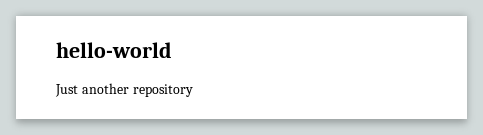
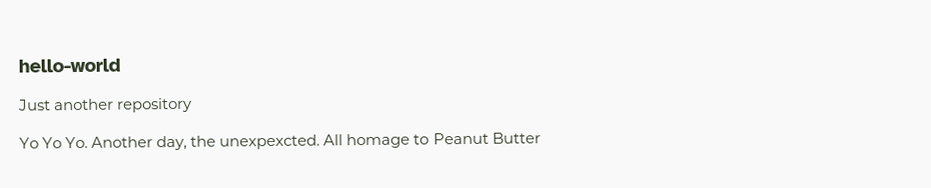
(193, 90) none -> [19,132,541,151] // Yo Yo Yo. Another day, the unexpexcted. All homage to Peanut Butter

